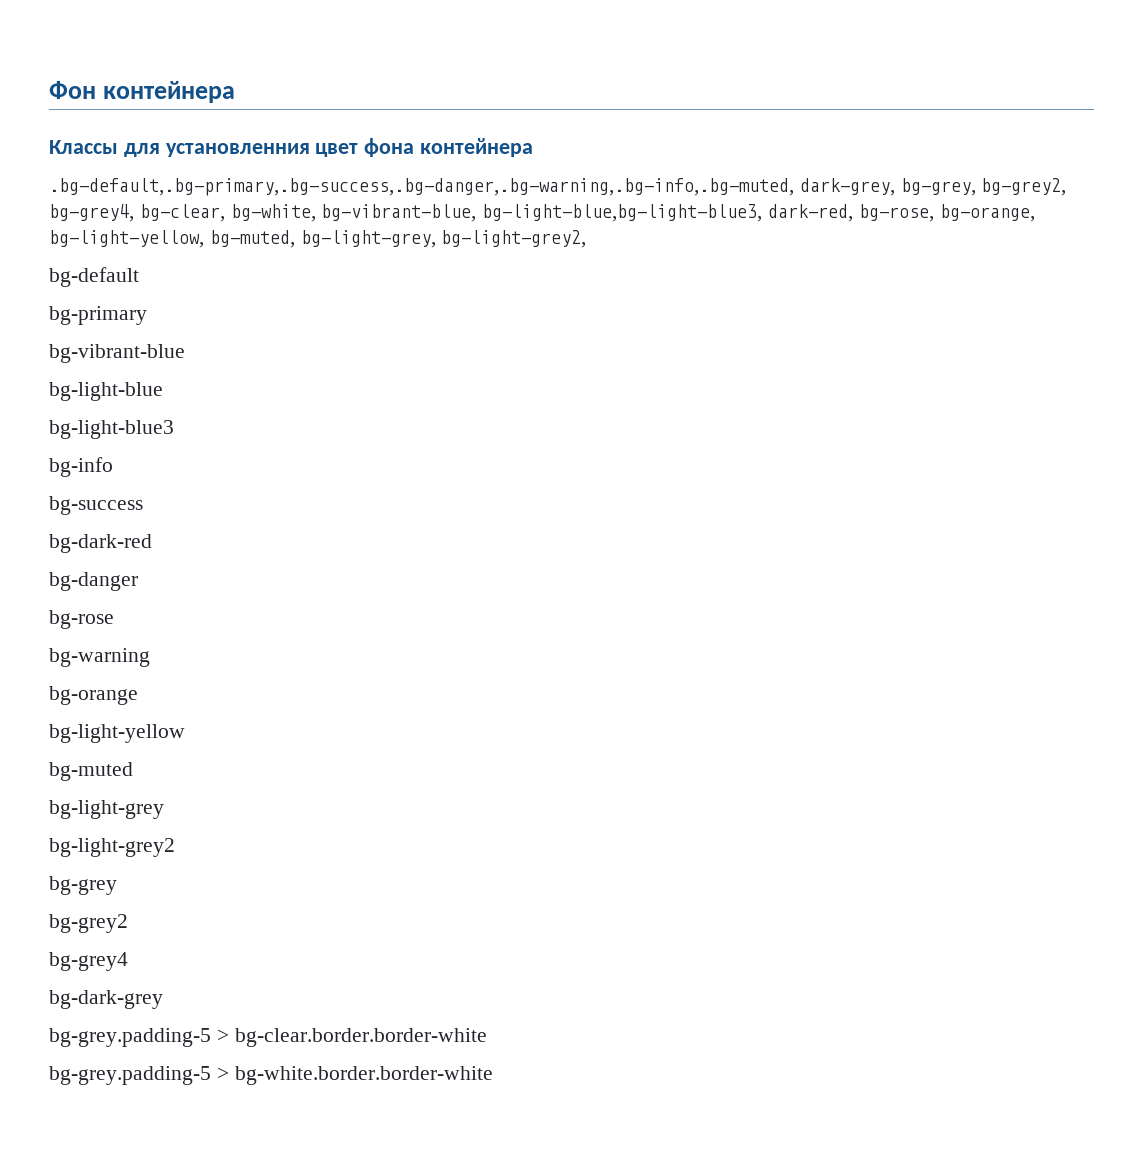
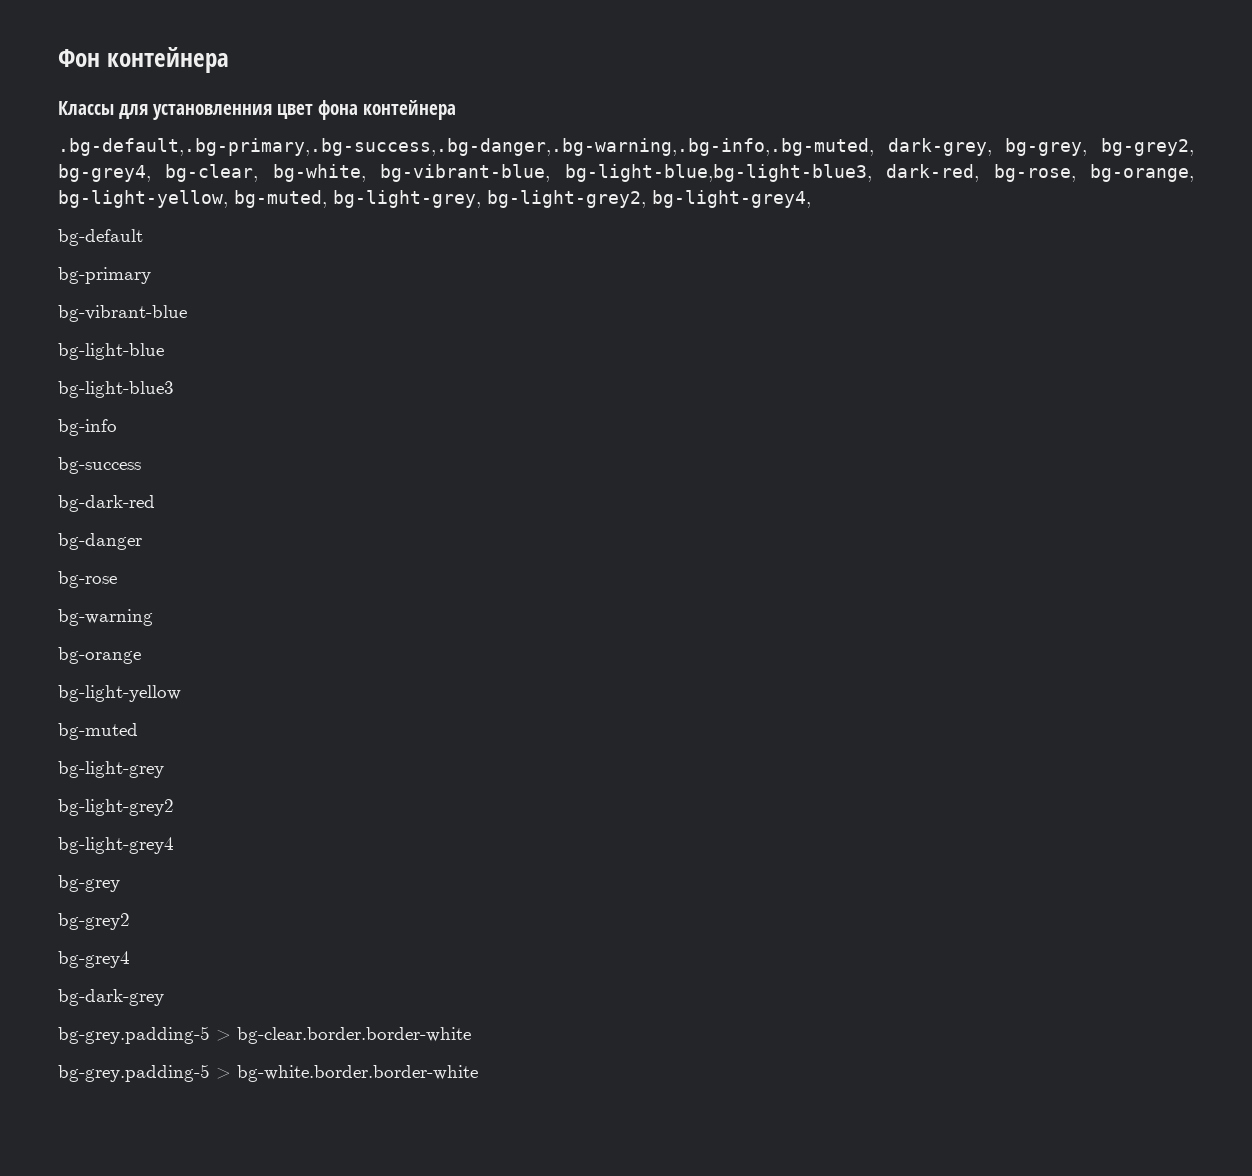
(587, 239) none -> [652,190,811,208] bg-light-grey4,
(175, 847) none -> [58,837,174,854] // bg-light-grey4

